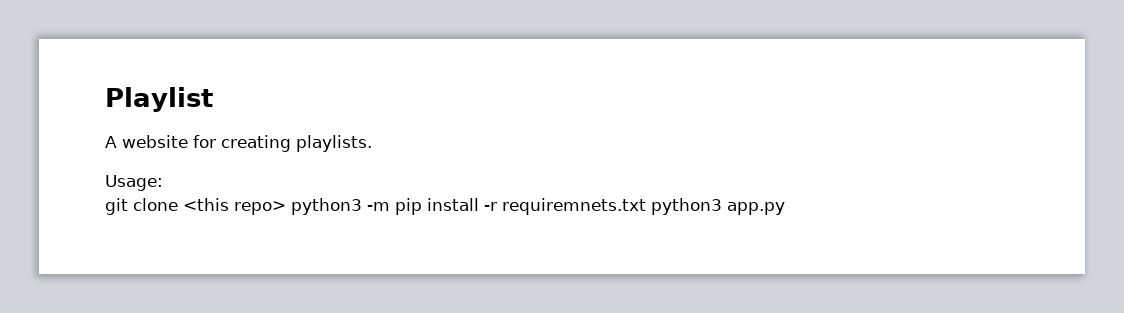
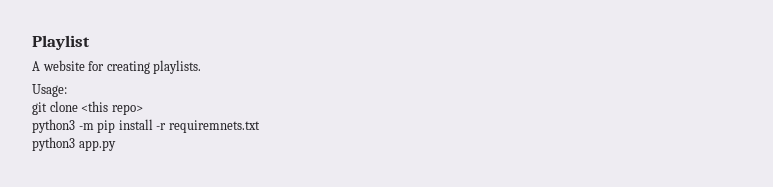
(286, 208) none -> (143, 109) //
(646, 206) none -> (260, 126) //

